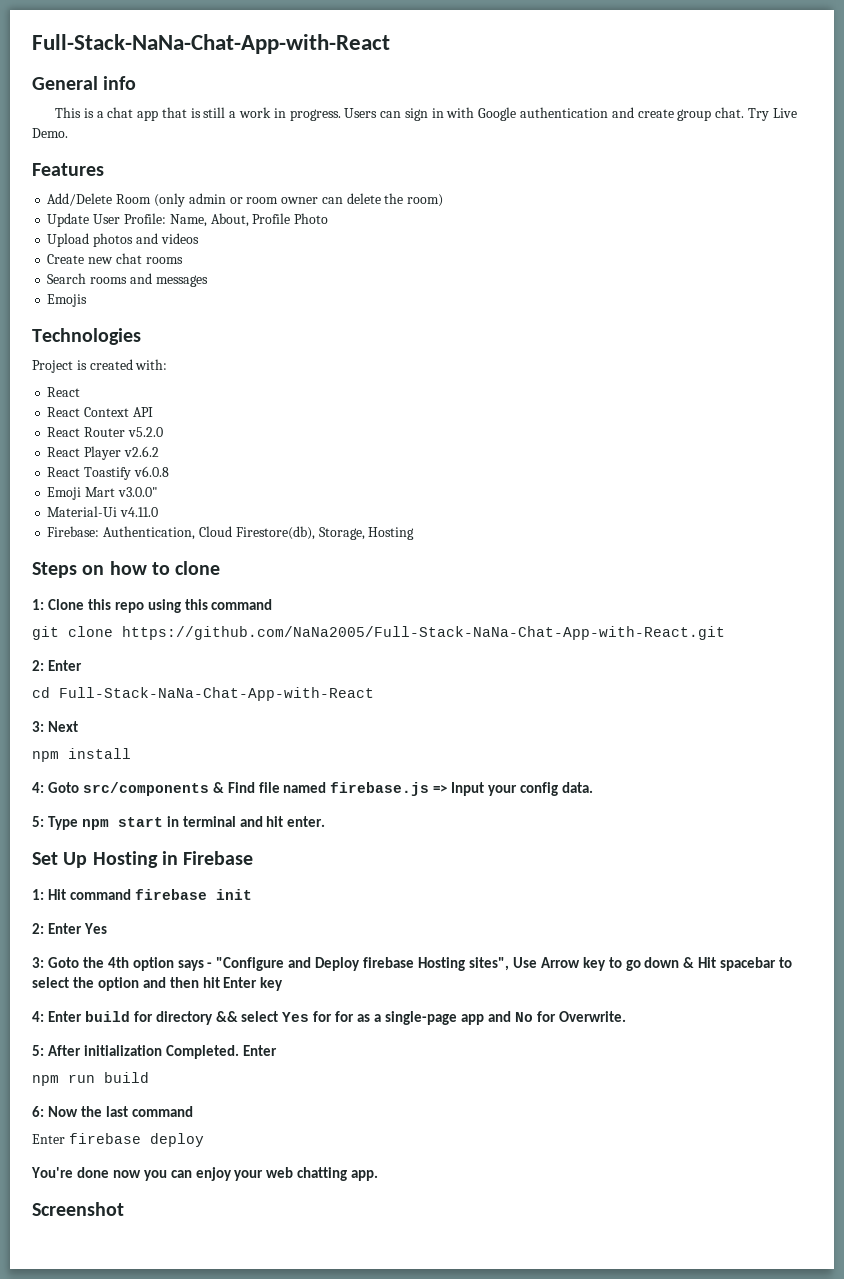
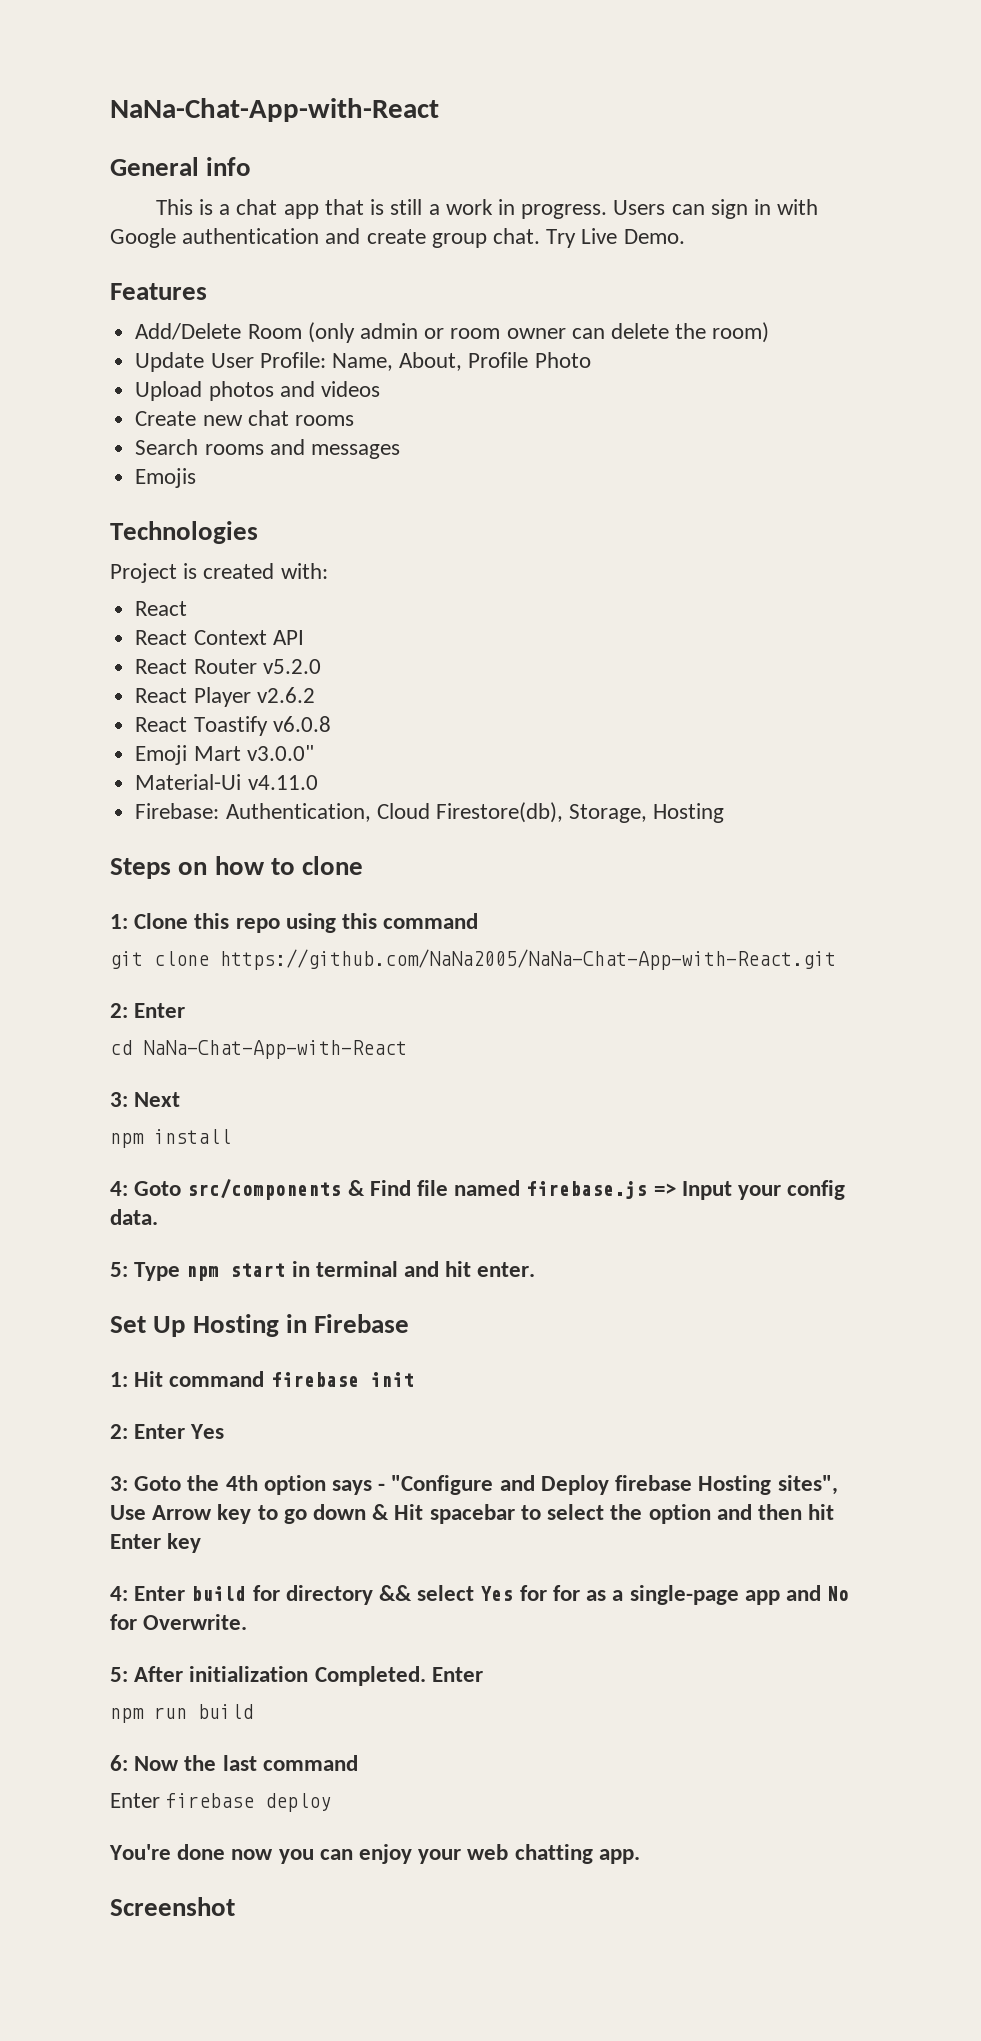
[32,34,390,54] Full-Stack-NaNa-Chat-App-with-React -> [110,98,439,122] NaNa-Chat-App-with-React
[122,626,725,640] https://github.com/NaNa2005/Full-Stack-NaNa-Chat-App-with-React.git -> [220,949,836,970] https://github.com/NaNa2005/NaNa-Chat-App-with-React.git
[59,687,374,701] Full-Stack-NaNa-Chat-App-with-React -> [143,1040,407,1059] NaNa-Chat-App-with-React

